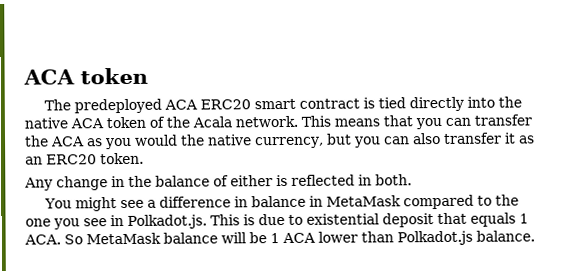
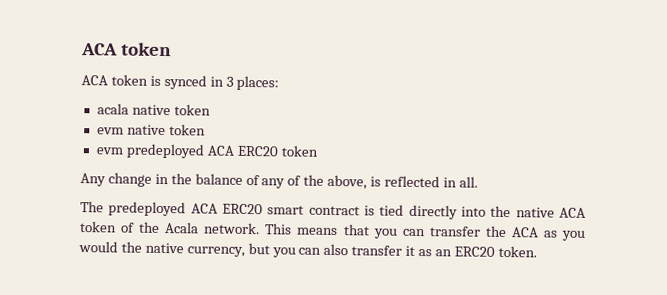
[23,67,148,85] ACA token -> [81,42,172,57] [81,74,280,91] [96,103,211,116] [96,124,206,136] [95,143,319,159] [80,172,478,190] ACA token // ACA token is synced in 3 places: // acala native token // evm native token // evm predeployed ACA ERC20 token // Any change in the balance of any of the above, is reflected in all.
[24,174,412,191] [44,194,520,212] [25,212,529,230] [24,230,535,246] // Any change in the balance of either is reflected in both. // You might see a difference in balance in MetaMask compared to the one you see in Polkadot.js. This is due to existential deposit that equals 1 ACA. So MetaMask balance will be 1 ACA lower than Polkadot.js balance. -> (537, 251) none

